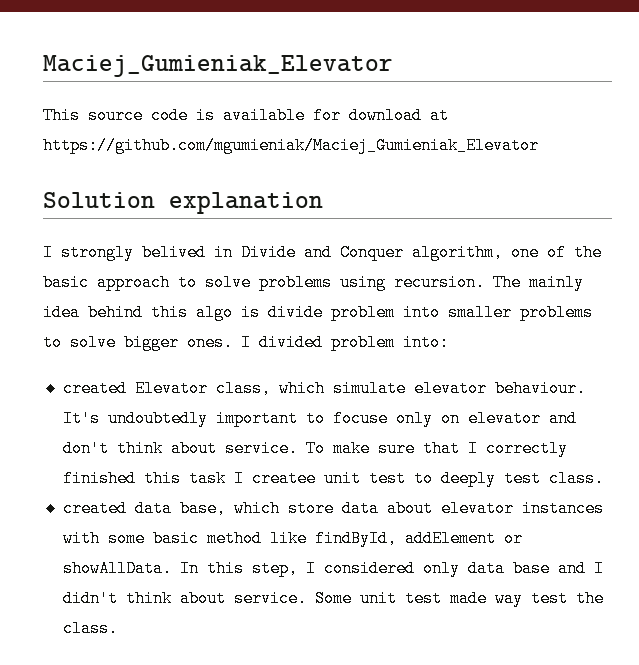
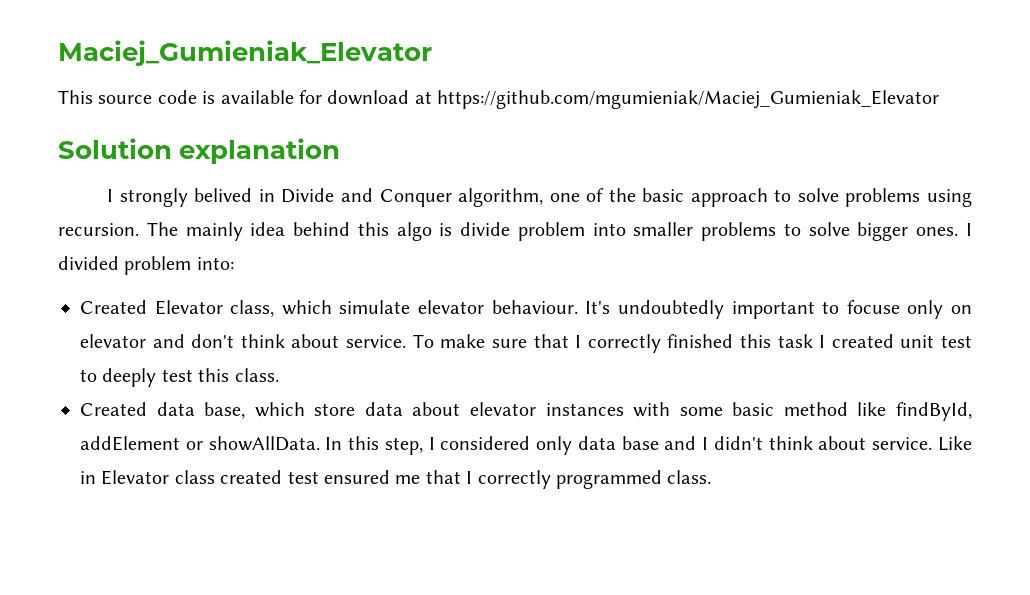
[62,380,127,397] created -> [80,300,147,314] Created
[251,470,316,487] createe -> [831,334,894,348] created
(541, 478) none -> [198,368,230,382] this
[62,500,127,517] created -> [80,402,147,416] Created
[314,590,604,607] Some unit test made way test the -> [937,436,972,451] [80,470,662,489] Like in Elevator class created test ensured me that I correctly programmed

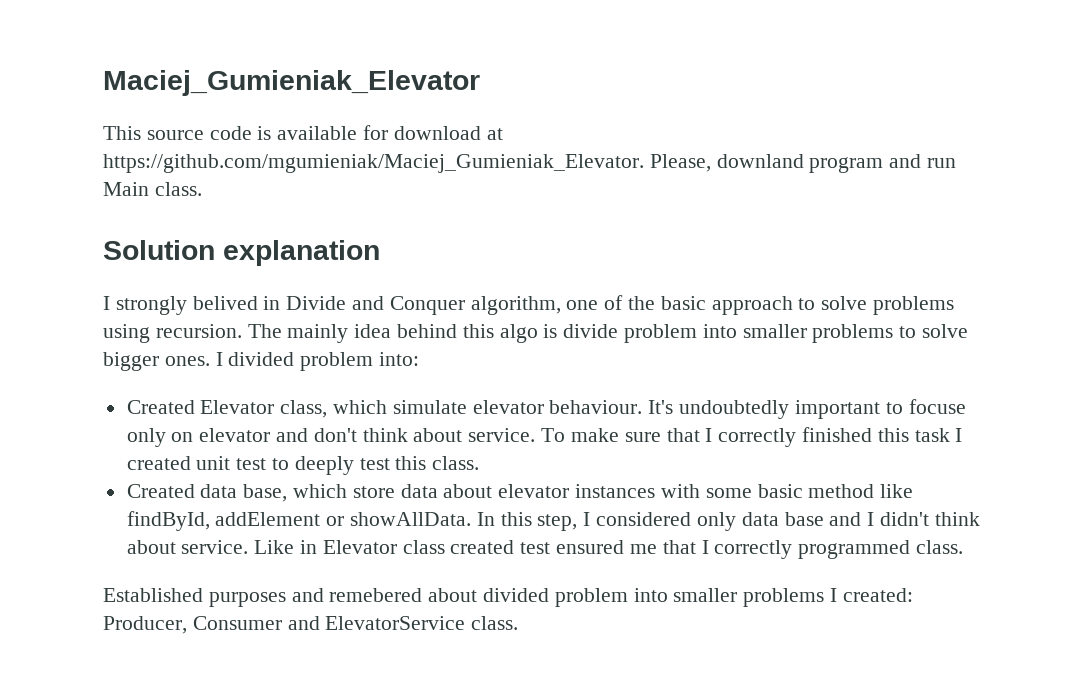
[437,90,940,109] https://github.com/mgumieniak/Maciej_Gumieniak_Elevator -> [103,154,957,173] [103,182,202,196] https://github.com/mgumieniak/Maciej_Gumieniak_Elevator. Please, downland program and run Main class.
(712, 477) none -> [103,588,913,607] [103,616,519,634] // Established purposes and remebered about divided problem into smaller problems I created: Producer, Consumer and ElevatorService class.

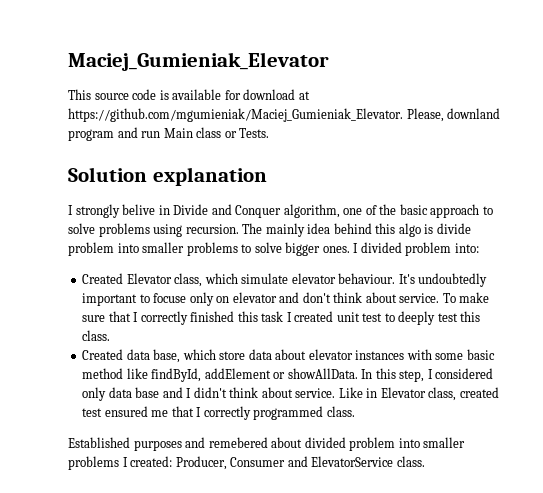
[154,182,202,196] class. -> [196,127,270,138] class or Tests.
[192,296,258,310] belived -> [122,204,156,215] belive
[402,540,445,554] class -> [428,387,457,401] class,

